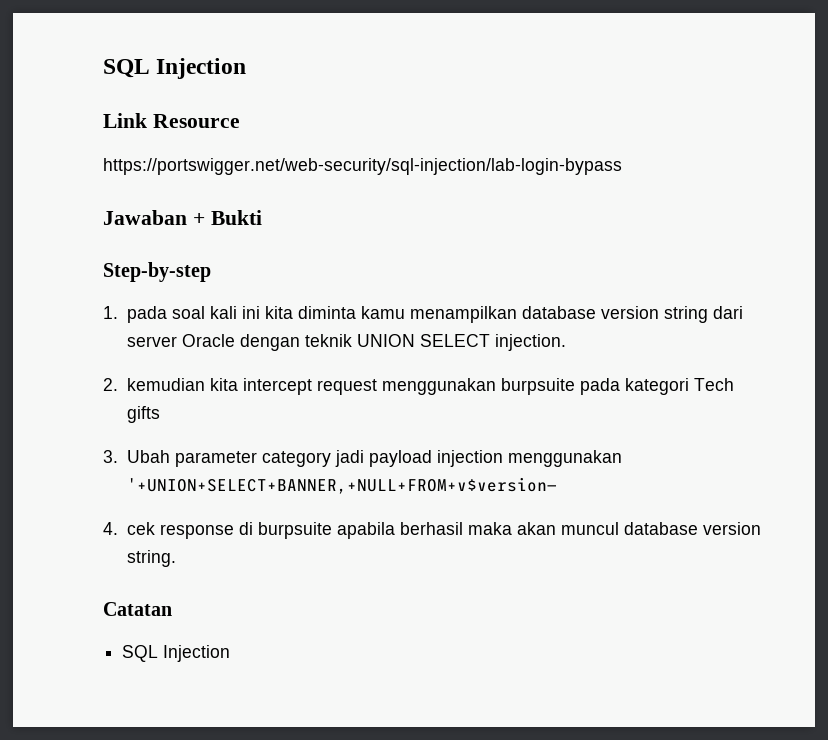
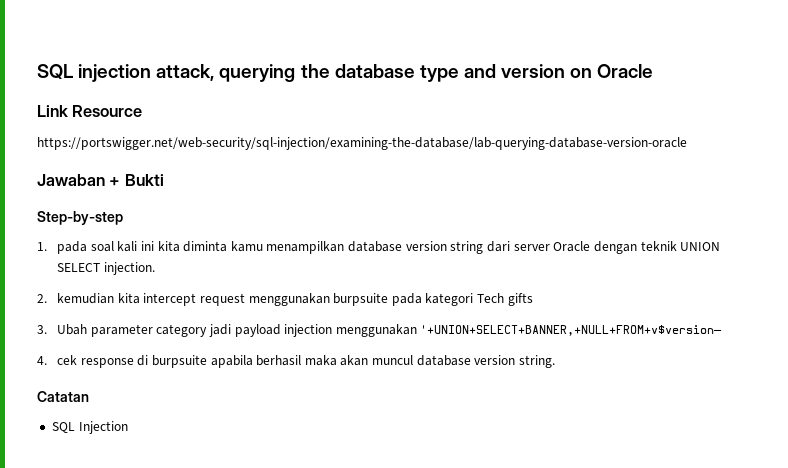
[103,58,247,79] SQL Injection -> [37,64,654,82] SQL injection attack, querying the database type and version on Oracle
[103,158,622,175] https://portswigger.net/web-security/sql-injection/lab-login-bypass -> [37,137,687,150] https://portswigger.net/web-security/sql-injection/examining-the-database/lab-querying-database-version-oracle

